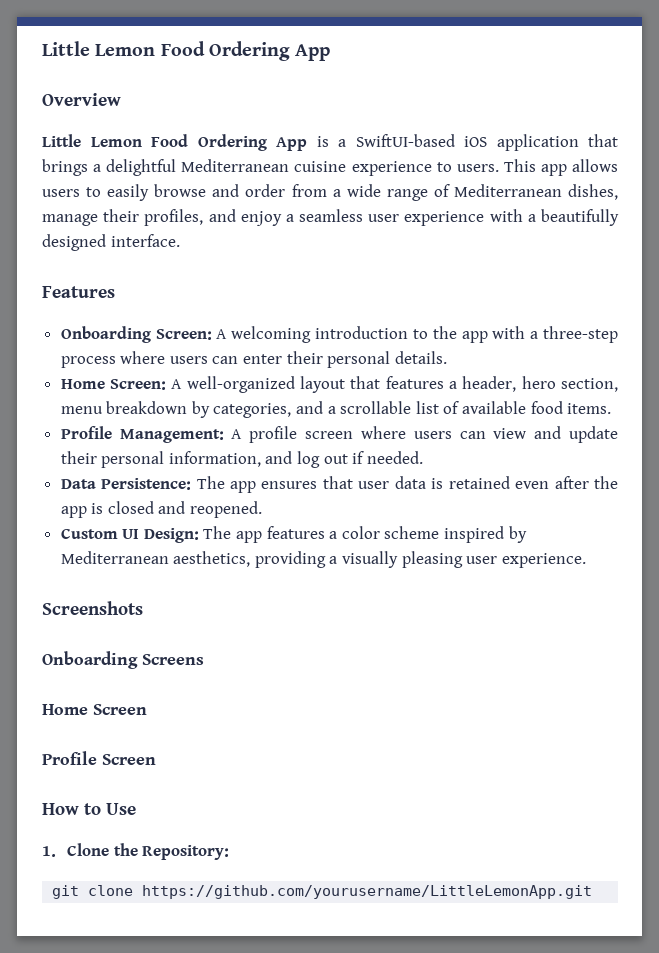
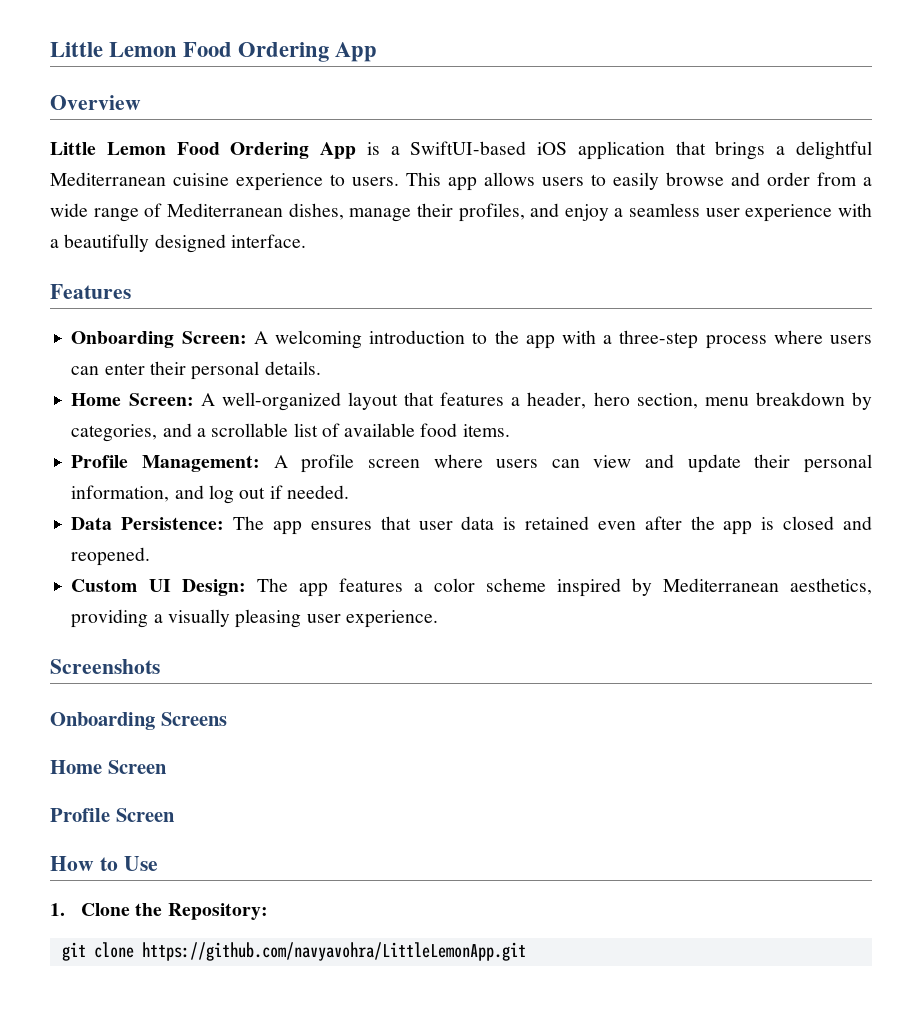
[142,885,593,899] https://github.com/yourusername/LittleLemonApp.git -> [141,942,526,961] https://github.com/navyavohra/LittleLemonApp.git

